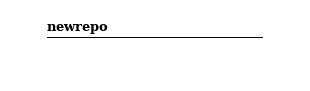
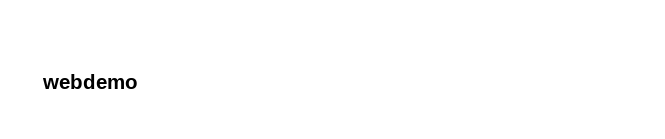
[47,24,108,34] newrepo -> [42,74,138,89] webdemo

